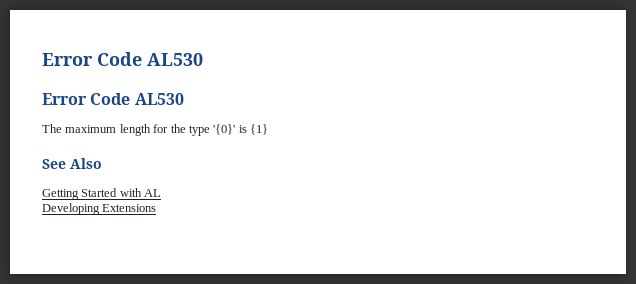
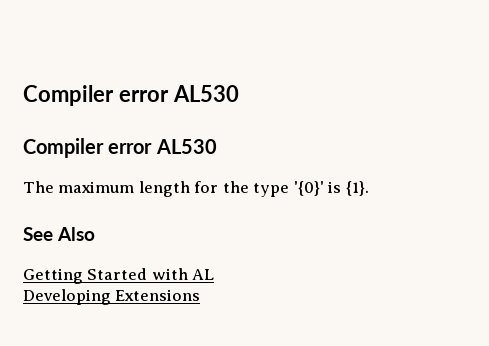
[42,52,203,66] [42,93,131,105] Error Code AL530 // Error Code -> [23,85,239,106] [23,138,153,158] Compiler error AL530 // Compiler error
[250,124,268,135] {1} -> [345,181,369,196] {1}.

